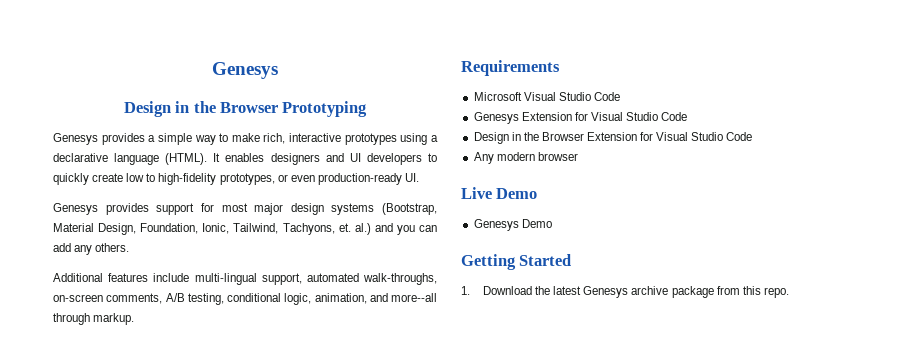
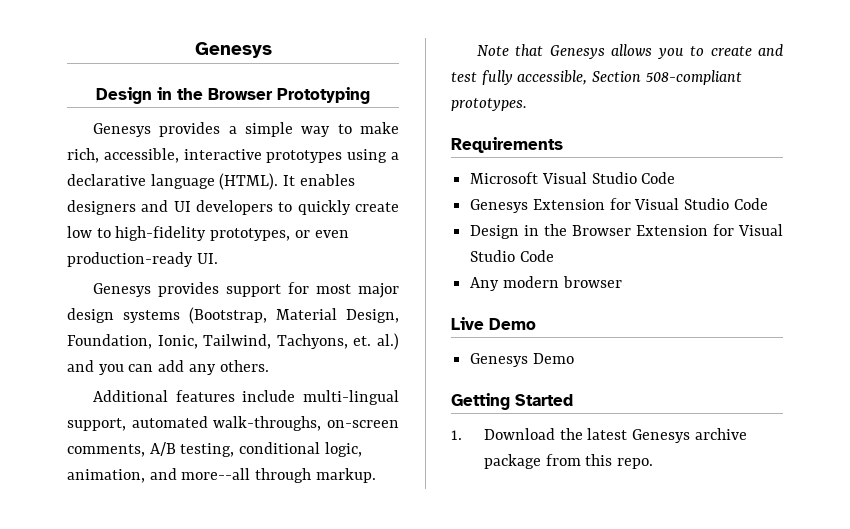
(286, 138) none -> [103,148,179,163] accessible,
(135, 319) none -> [476,44,784,59] [451,70,742,85] [451,98,527,111] // Note that Genesys allows you to create and test fully accessible, Section 508-compliant prototypes.

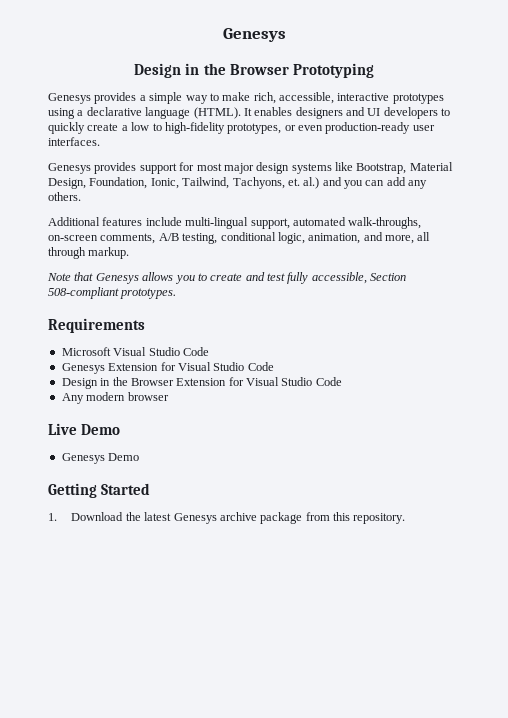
(399, 207) none -> [121,125,128,131] a
[196,253,218,264] UI. -> [412,125,435,131] [48,137,100,146] user interfaces.
[189,307,267,324] (Bootstrap, -> [335,162,407,174] like Bootstrap,
[181,468,251,480] more--all -> [385,232,431,244] more, all
[617,458,654,469] repo. -> [353,513,406,524] repository.

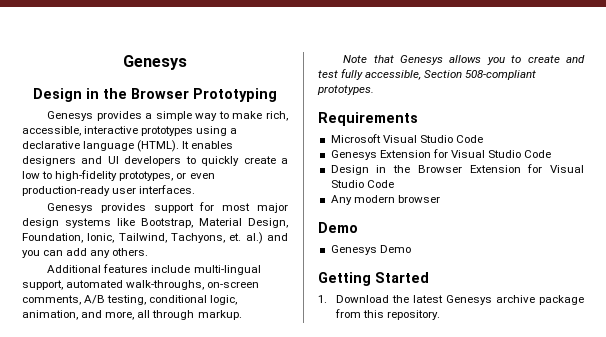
[48,423,77,435] Live -> (440, 199) none

